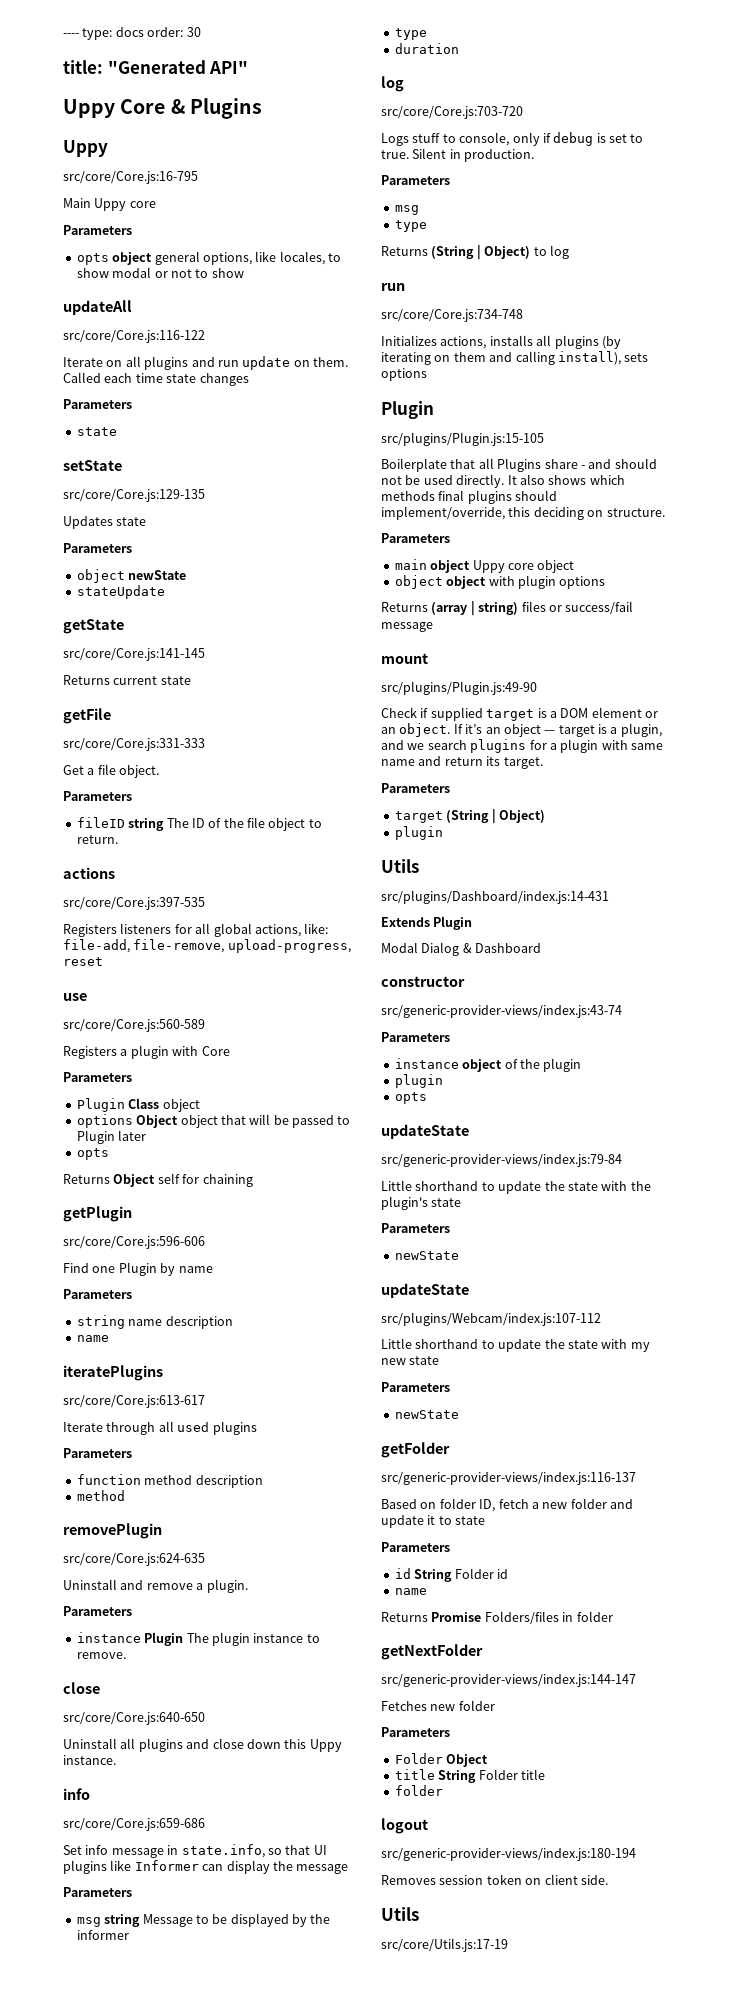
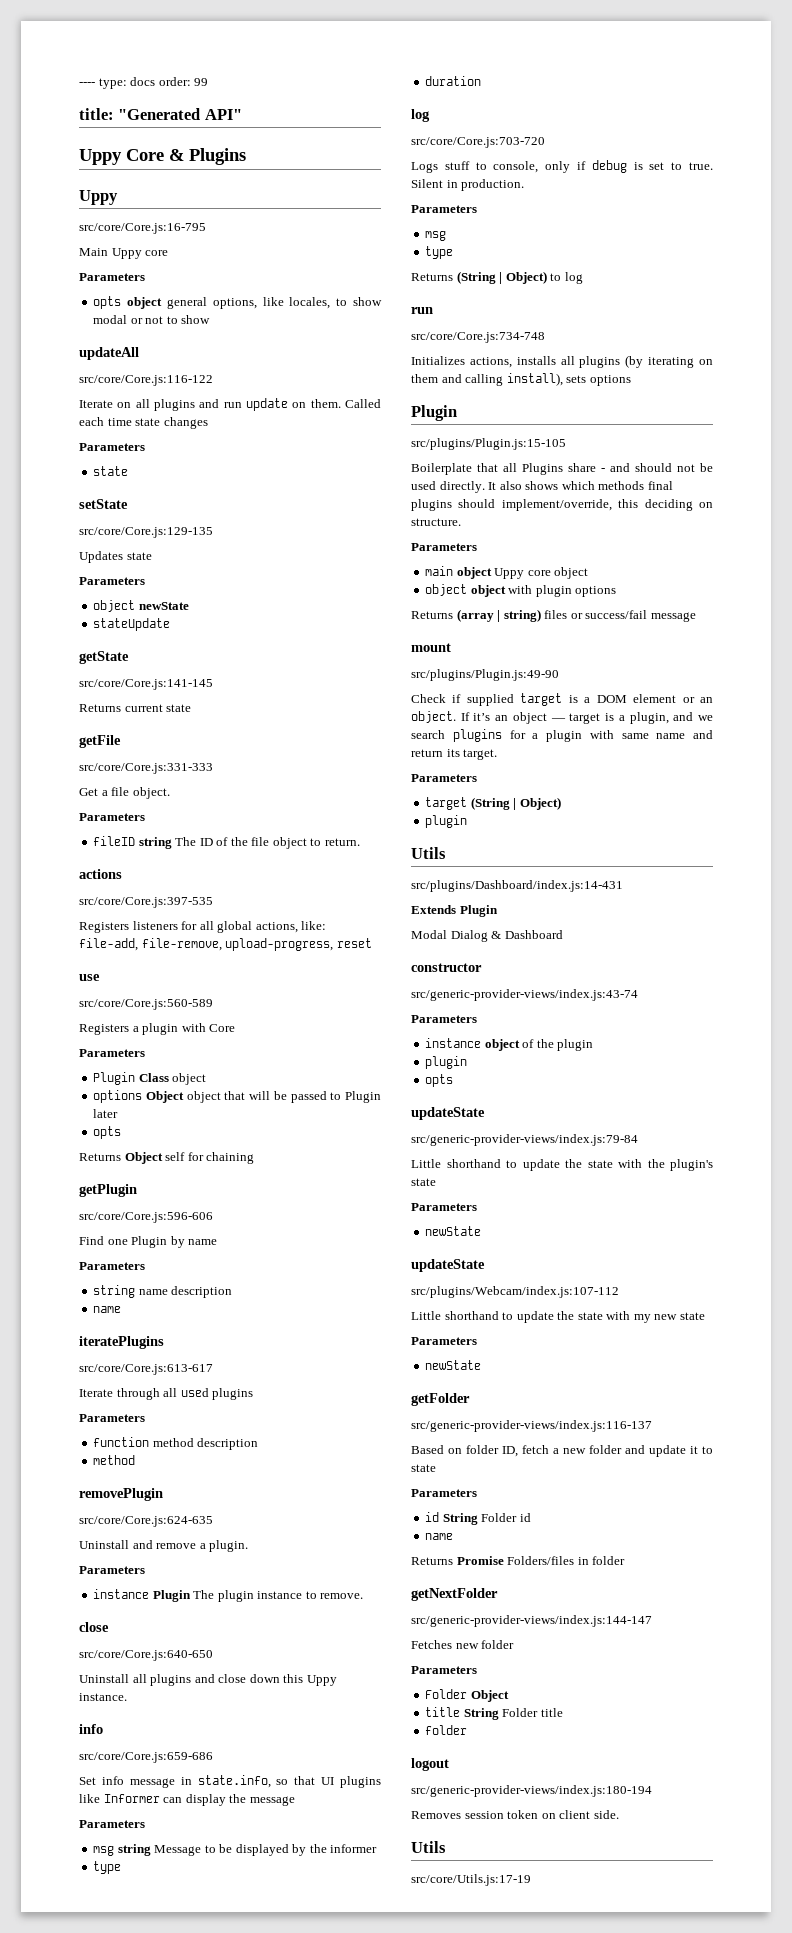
[186,27,201,37] 30 -> [194,78,209,86] 99

